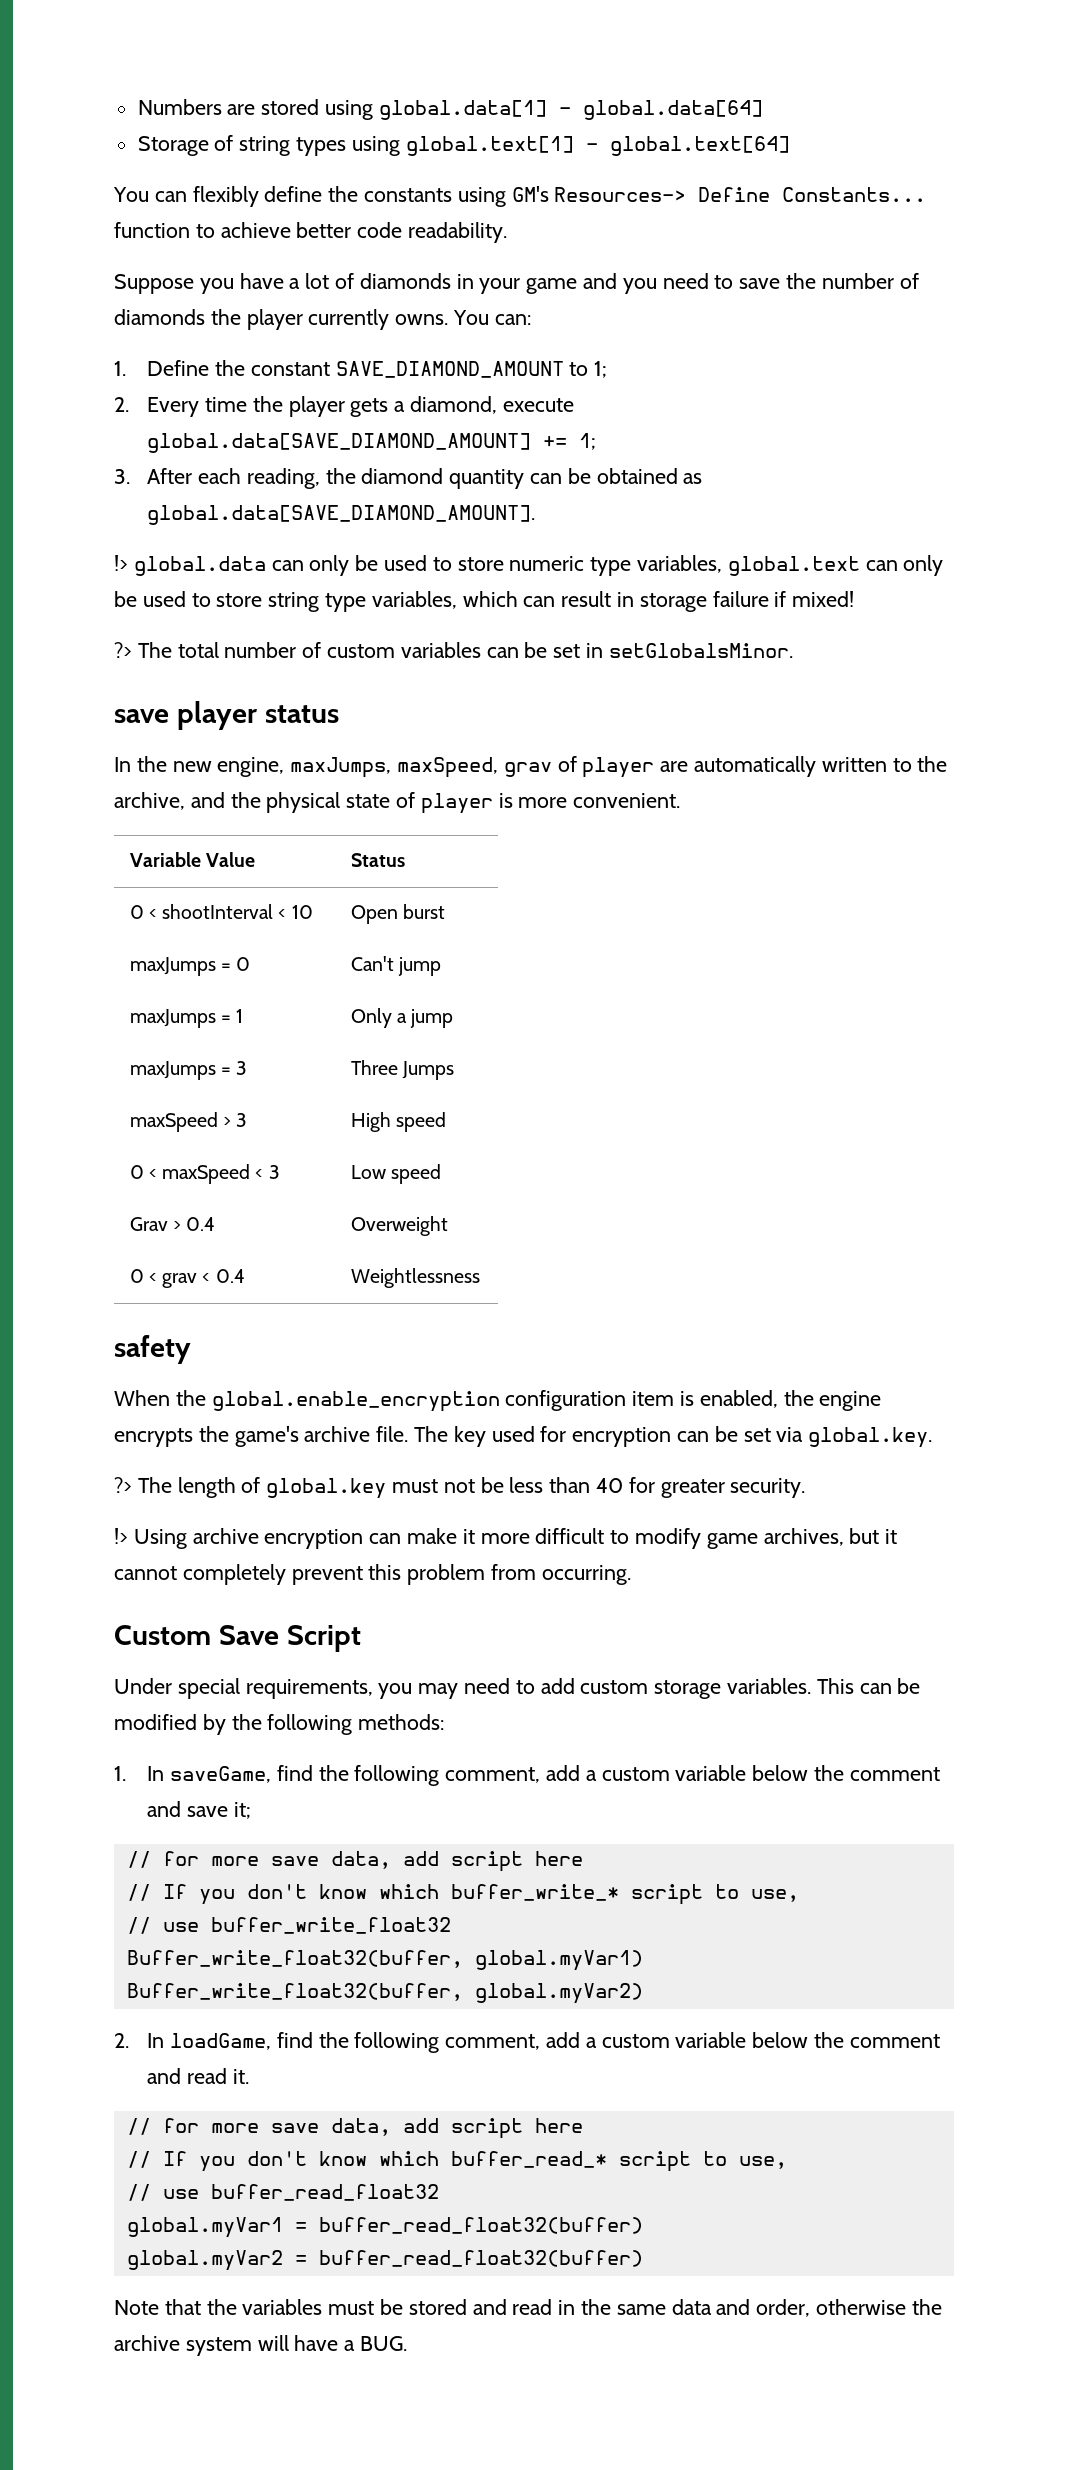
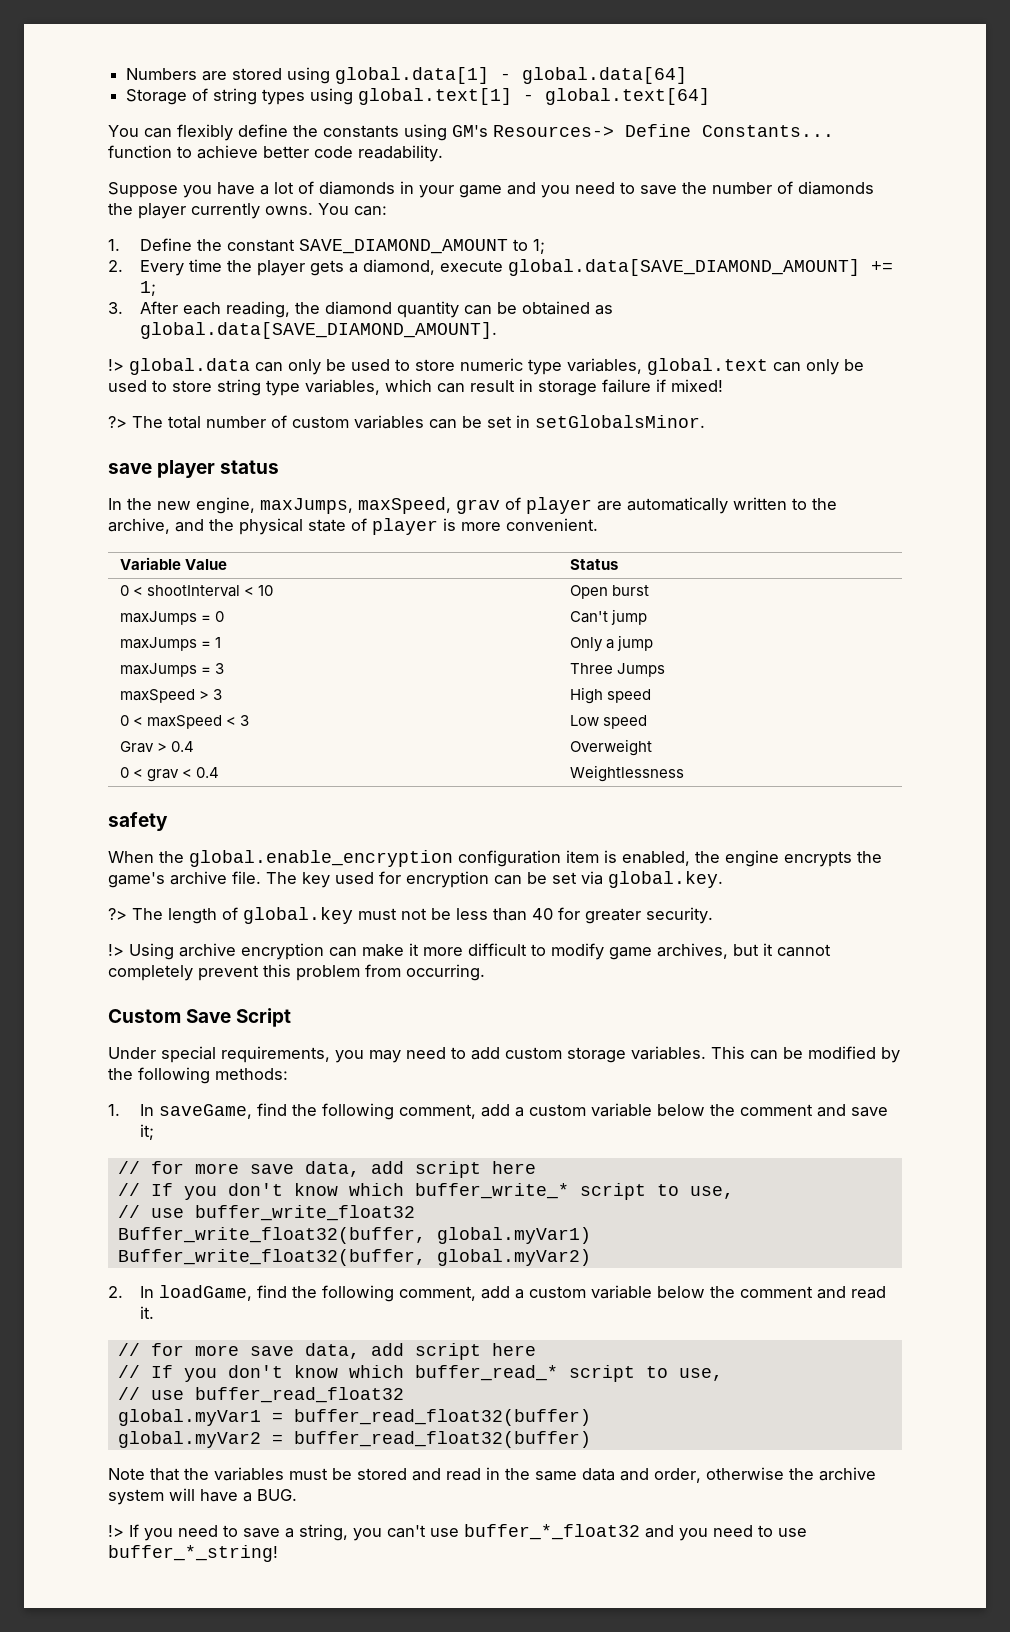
(408, 2343) none -> [108,1524,807,1541] [108,1545,278,1562] // !> If you need to save a string, you can't use buffer_*_float32 and you need to use buffer_*_string!

